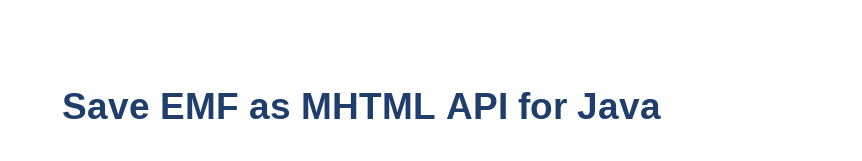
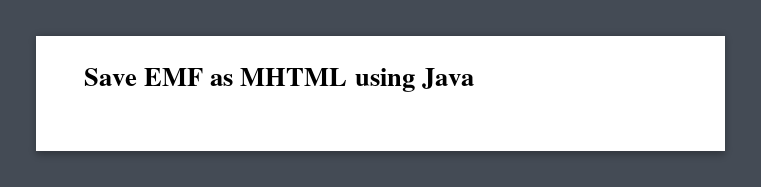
[446,92,567,119] API for -> [354,68,415,92] using

